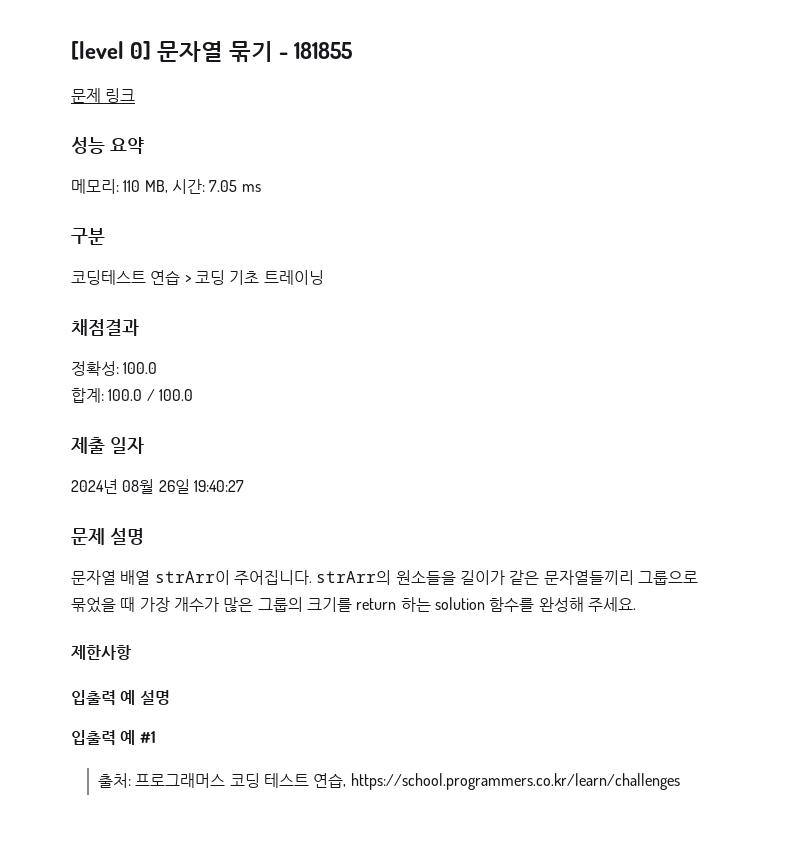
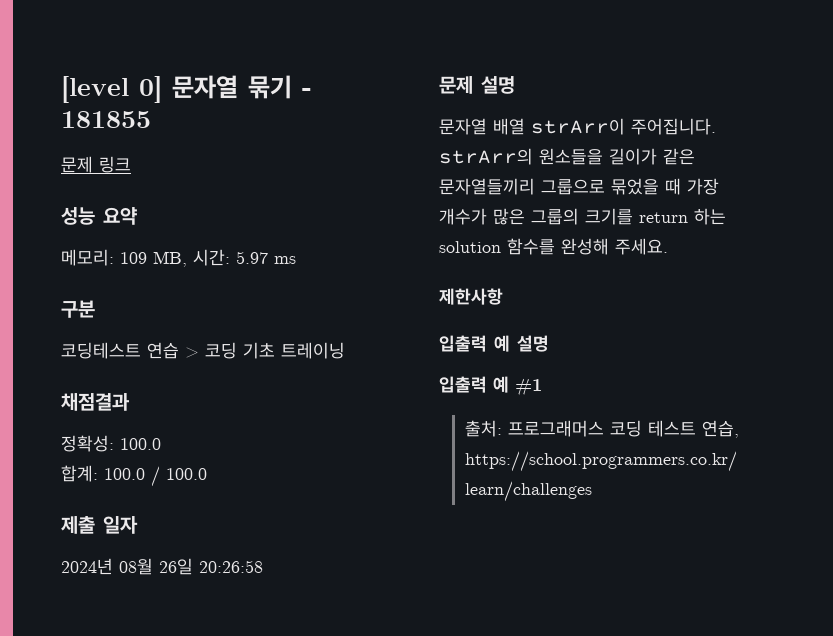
[123,180,141,192] 110 -> [120,252,147,264] 109
[209,180,238,192] 7.05 -> [236,251,268,264] 5.97
[193,480,244,492] 19:40:27 -> [199,560,263,573] 20:26:58

